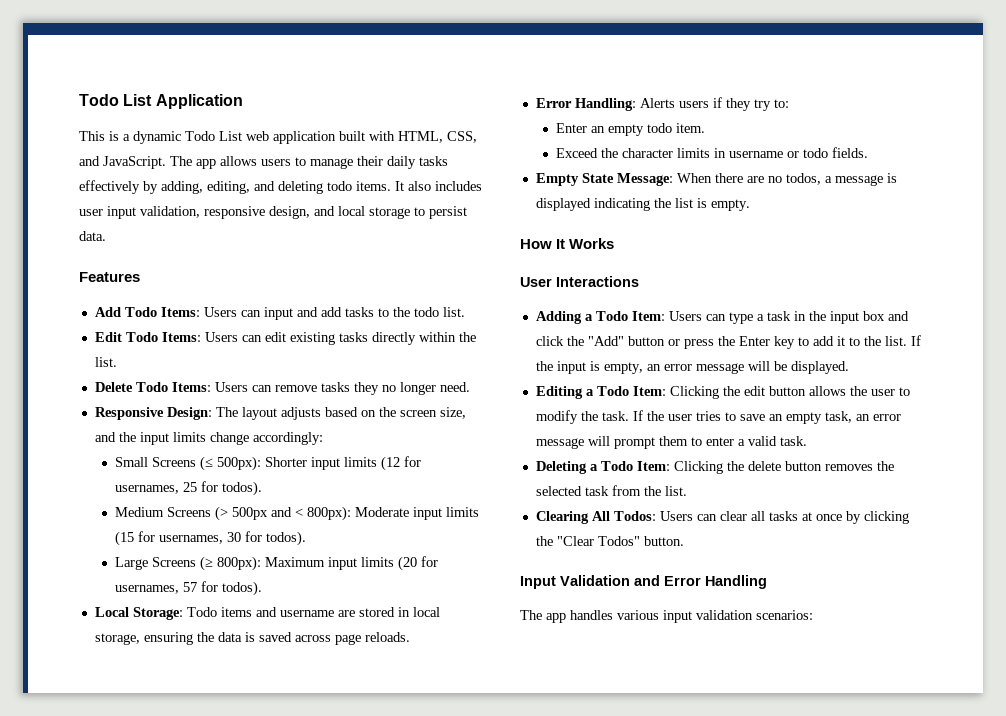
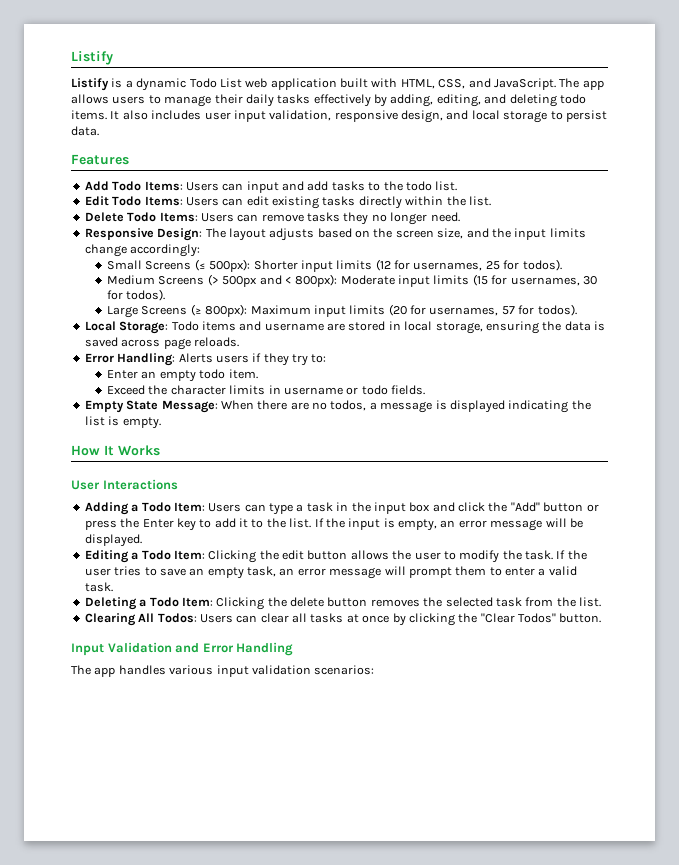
[79,94,243,109] [79,131,105,141] Todo List Application // This -> [71,51,113,65] [71,78,109,91] Listify // Listify

